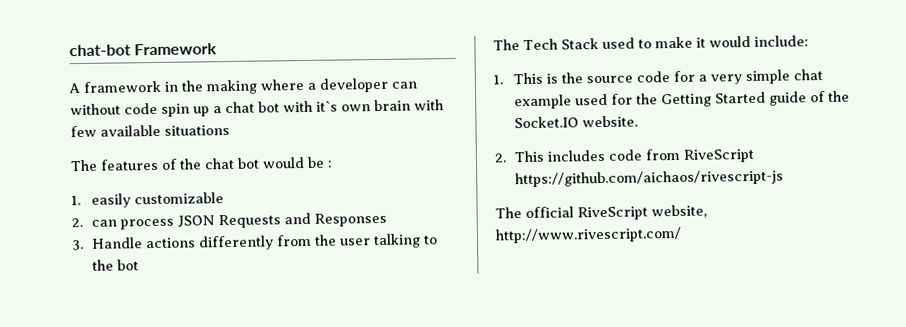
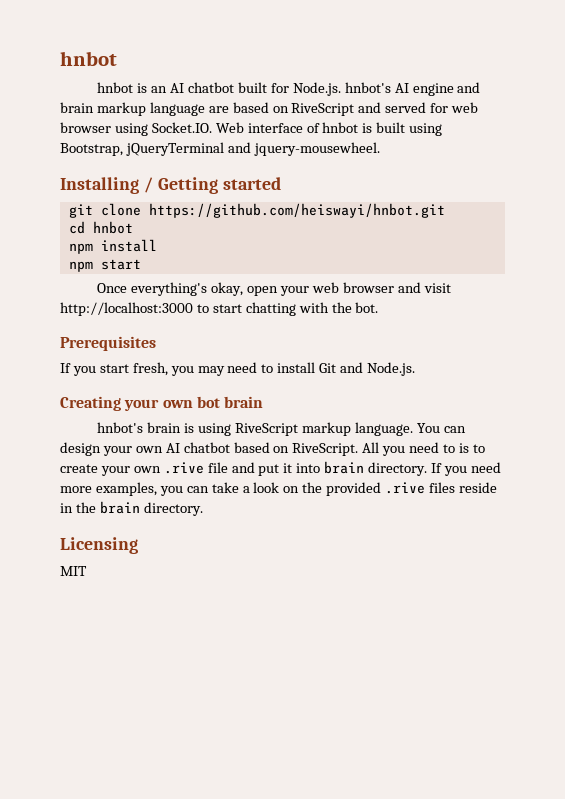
[69,43,218,57] [68,77,417,95] [70,99,444,117] [70,124,230,138] [70,156,333,172] [71,192,224,208] [71,212,387,230] [71,233,438,251] [91,259,139,271] [493,35,809,51] [493,69,823,85] [513,90,850,110] [513,115,638,129] [494,148,755,163] [514,169,784,188] [495,204,707,221] [495,226,682,244] chat-bot Framework // A framework in the making where a developer can without code spin up a chat bot with it`s own brain with few available situations // The features of the chat bot would be : // 1. easily customizable // 2. can process JSON Requests and Responses // 3. Handle actions differently from the user talking to the bot // The Tech Stack used to make it would include: // 1. This is the source code for a very simple chat example used for the Getting Started guide of the Socket.IO website. // 2. This includes code from RiveScript https://github.com/aichaos/rivescript-js // The official RiveScript website, http://www.rivescript.com/ -> [60,51,117,66] [97,82,481,96] [60,102,479,116] [60,122,443,136] [60,142,380,156] [60,177,281,194] [68,203,445,218] [68,221,133,234] [68,239,157,254] [68,259,141,272] [97,282,451,296] [60,302,379,316] [60,336,156,351] [60,362,416,376] [60,396,264,411] [97,422,466,436] [60,442,485,456] [60,461,501,476] [60,482,497,496] [60,501,203,516] [60,537,138,554] [60,566,87,576] hnbot // hnbot is an AI chatbot built for Node.js. hnbot's AI engine and brain markup language are based on RiveScript and served for web browser using Socket.IO. Web interface of hnbot is built using Bootstrap, jQueryTerminal and jquery-mousewheel. // Installing / Getting started // git clone https://github.com/heiswayi/hnbot.git // cd hnbot // npm install // npm start // Once everything's okay, open your web browser and visit http://localhost:3000 to start chatting with the bot. // Prerequisites // If you start fresh, you may need to install Git and Node.js. // Creating your own bot brain // hnbot's brain is using RiveScript markup language. You can design your own AI chatbot based on RiveScript. All you need to is to create your own .rive file and put it into brain directory. If you need more examples, you can take a look on the provided .rive files reside in the brain directory. // Licensing // MIT

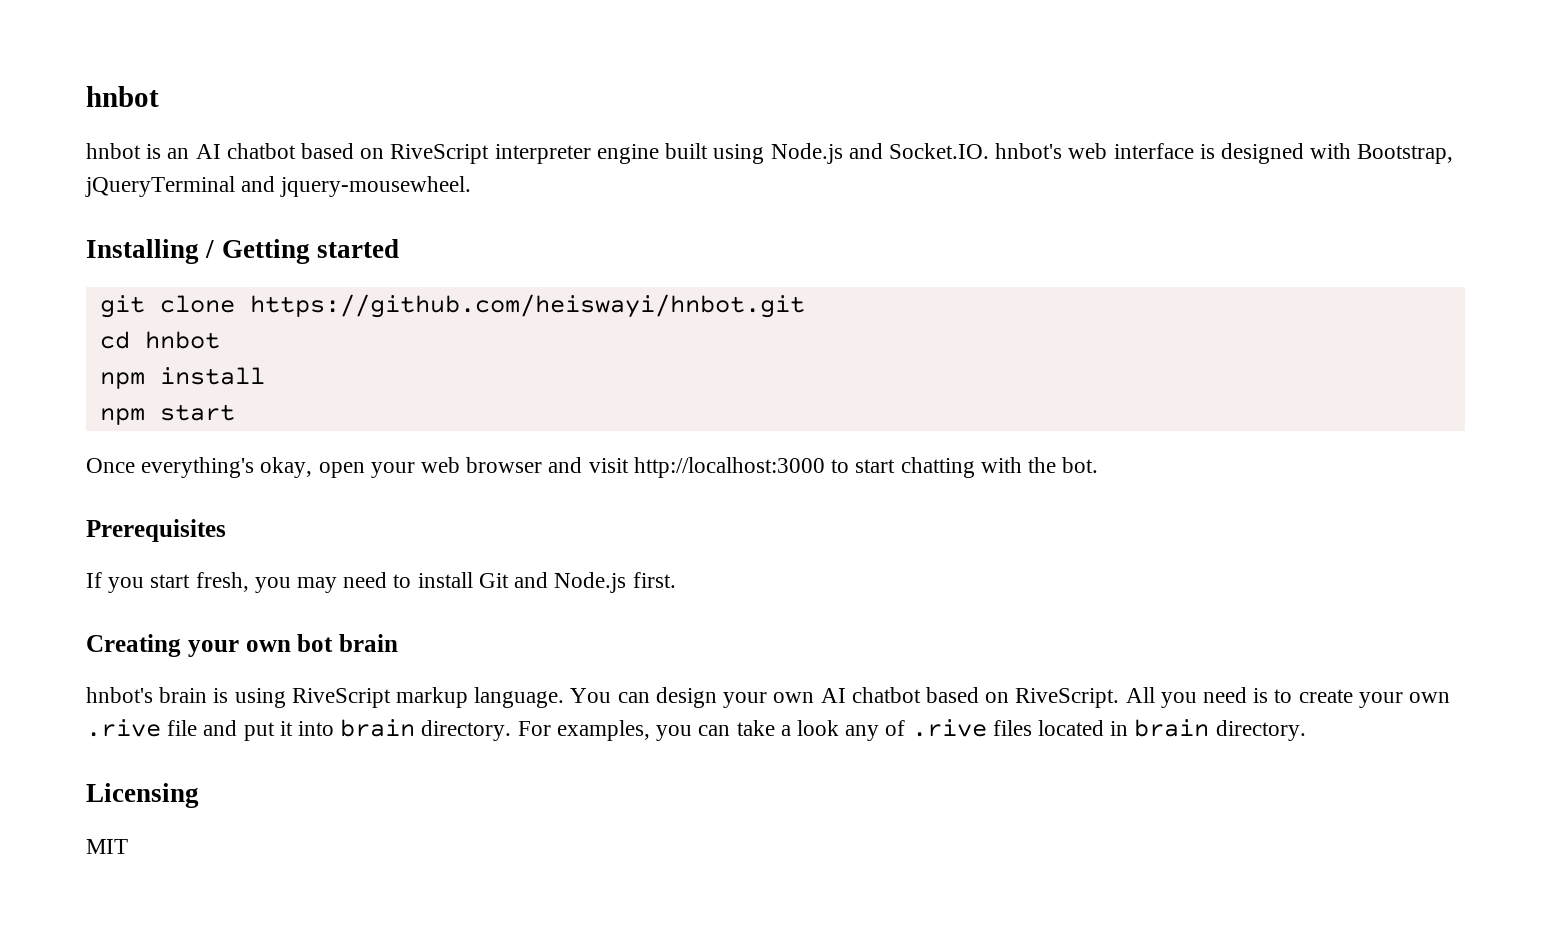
[237,82,481,96] [60,102,479,116] [60,122,443,136] built for Node.js. hnbot's AI engine and brain markup language are based on RiveScript and served for web browser using Socket.IO. Web interface of hnbot is built using -> [301,143,1352,164] based on RiveScript interpreter engine built using Node.js and Socket.IO. hnbot's web interface is designed with
[367,362,416,376] Node.js. -> [554,572,676,593] Node.js first.
[443,444,456,453] to -> (1247, 695) none
[431,462,501,476] [60,486,92,493] If you need more -> [517,721,551,736] For
[283,482,497,496] [60,502,96,513] on the provided .rive files reside in the -> [845,719,1129,741] any of .rive files located in

